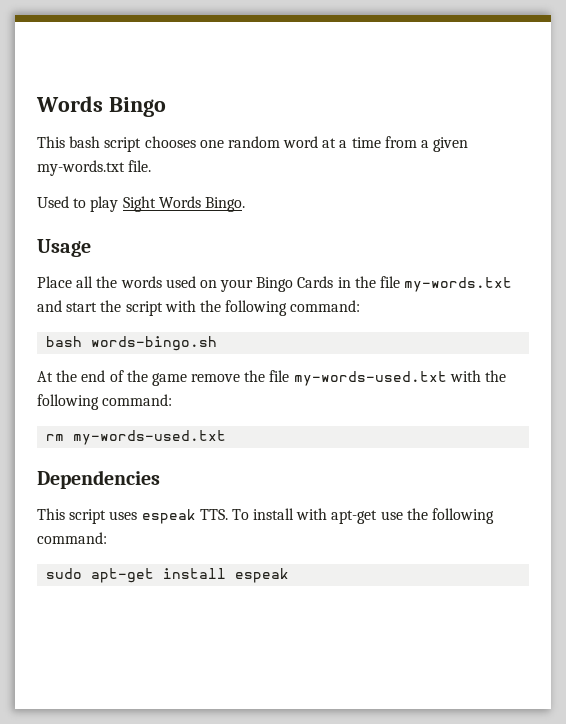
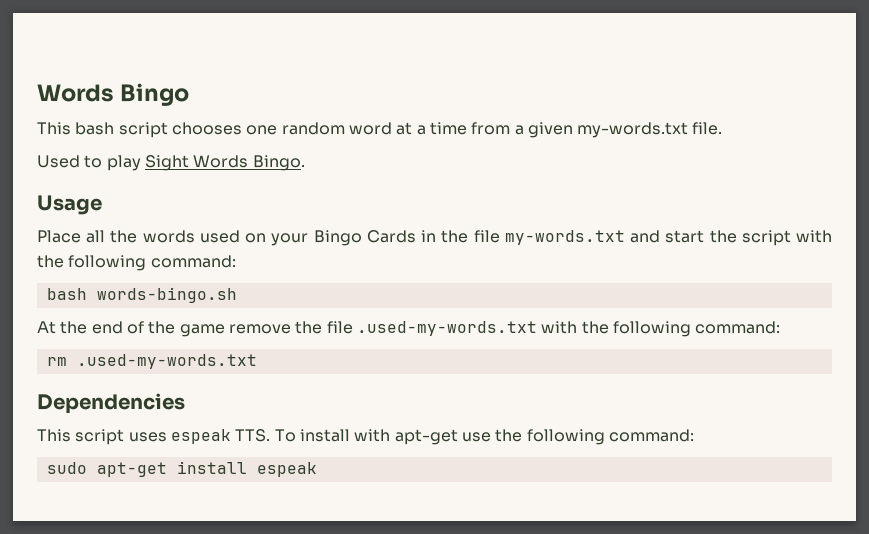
[293,371,447,386] my-words-used.txt -> [356,321,537,336] .used-my-words.txt
[73,430,227,445] my-words-used.txt -> [76,354,257,369] .used-my-words.txt

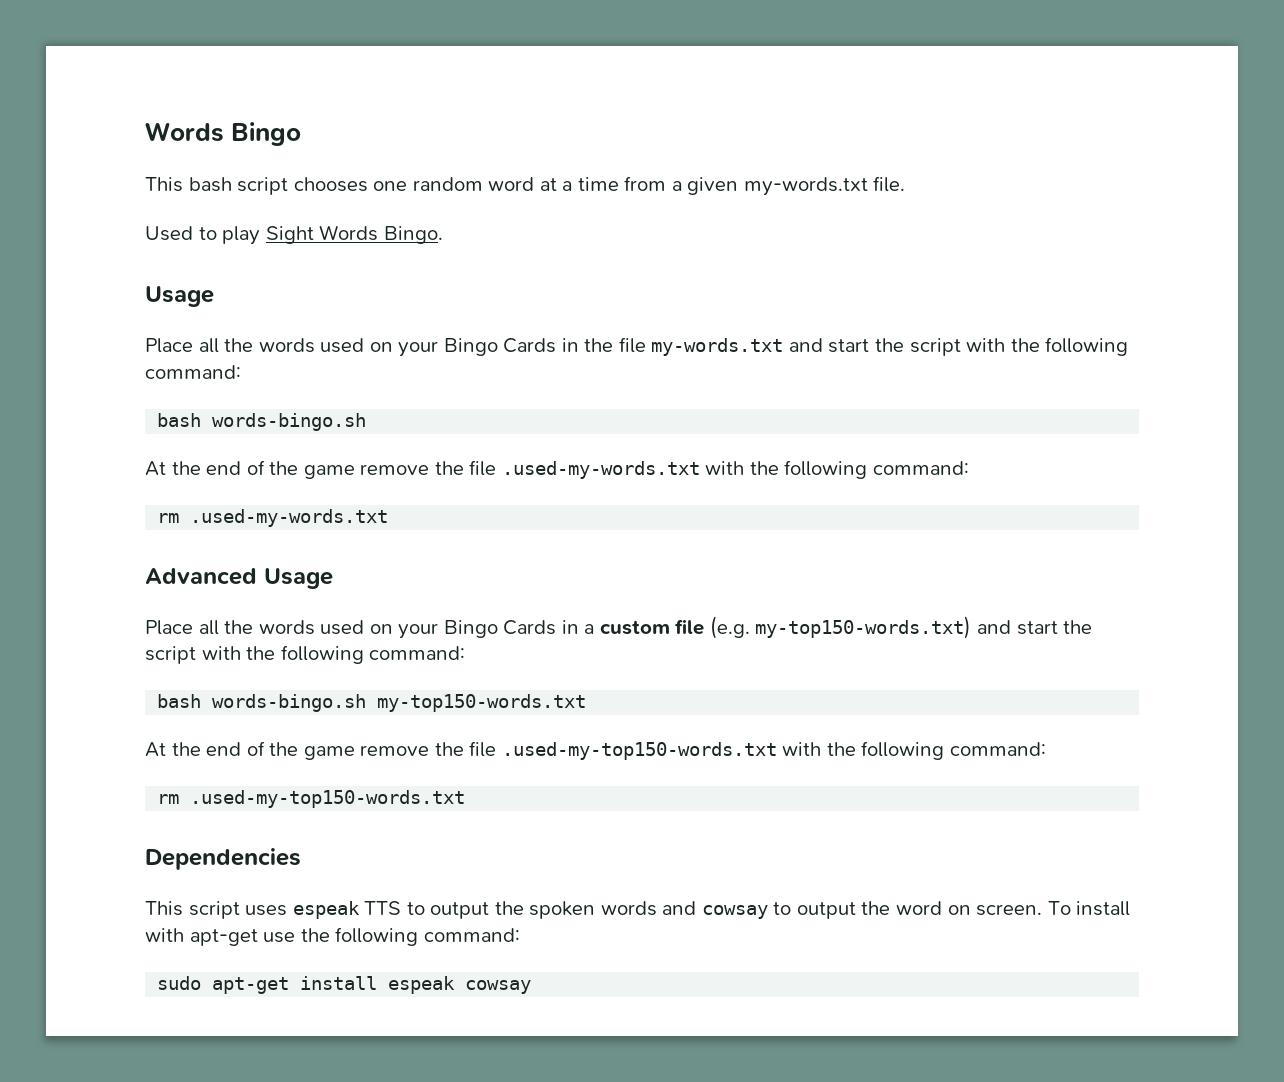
(257, 361) none -> [145,568,333,589] [145,616,1093,639] [145,645,466,664] [157,694,587,712] [145,741,1046,760] [157,790,466,808] // Advanced Usage // Place all the words used on your Bingo Cards in a custom file (e.g. my-top150-words.txt) and start the script with the following command: // bash words-bingo.sh my-top150-words.txt // At the end of the game remove the file .used-my-top150-words.txt with the following command: // rm .used-my-top150-words.txt
[235,429,271,442] TTS. -> [364,901,1043,919] TTS to output the spoken words and cowsay to output the word on screen.
(317, 469) none -> [465,980,532,994] cowsay

